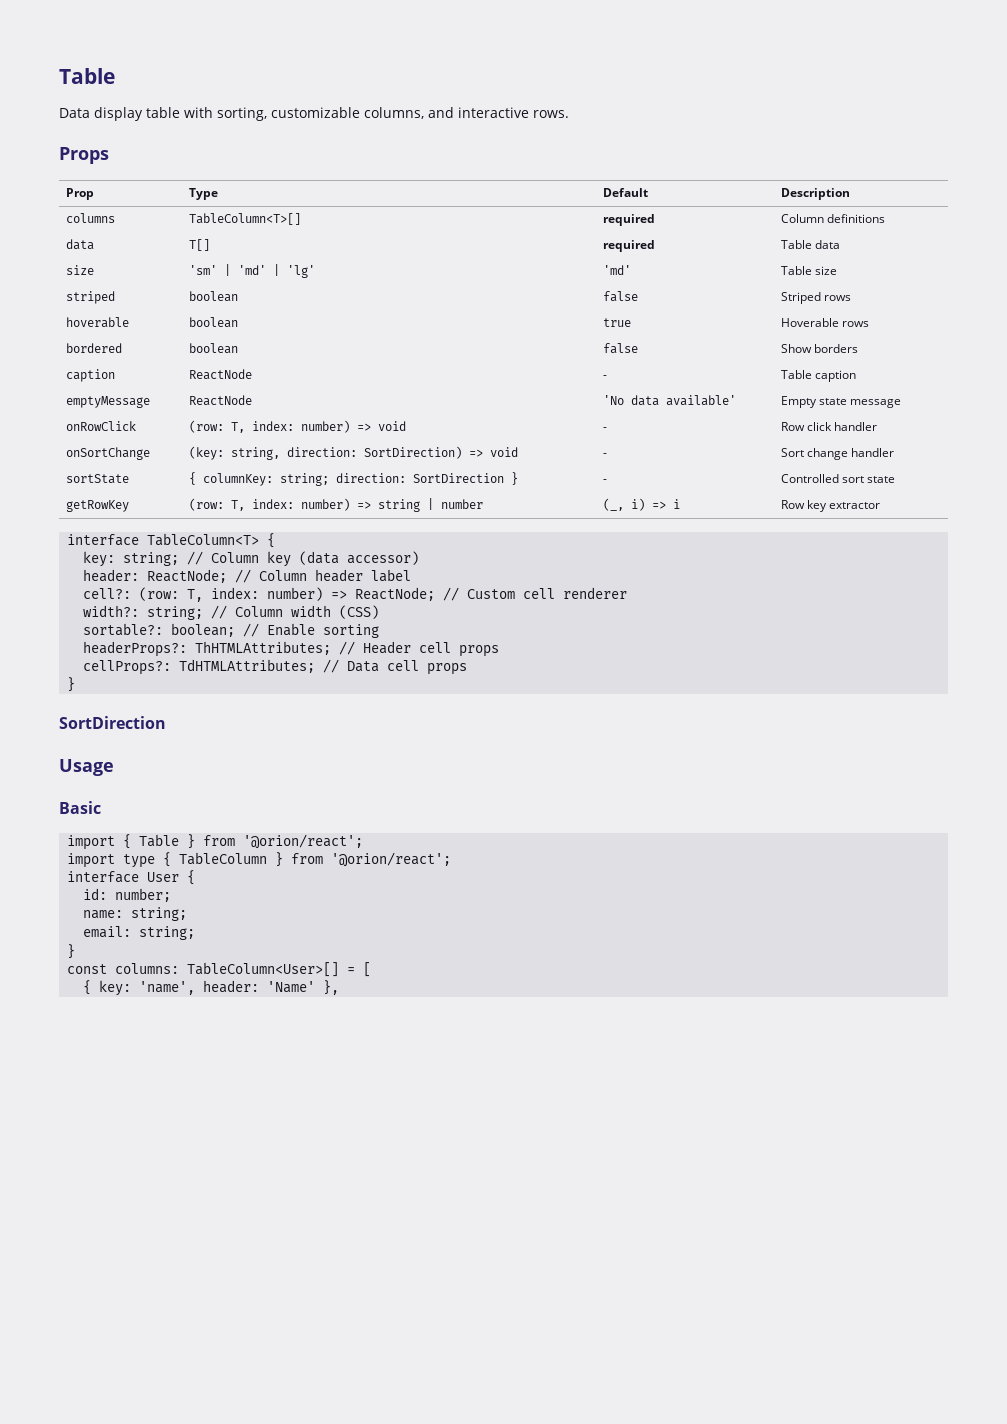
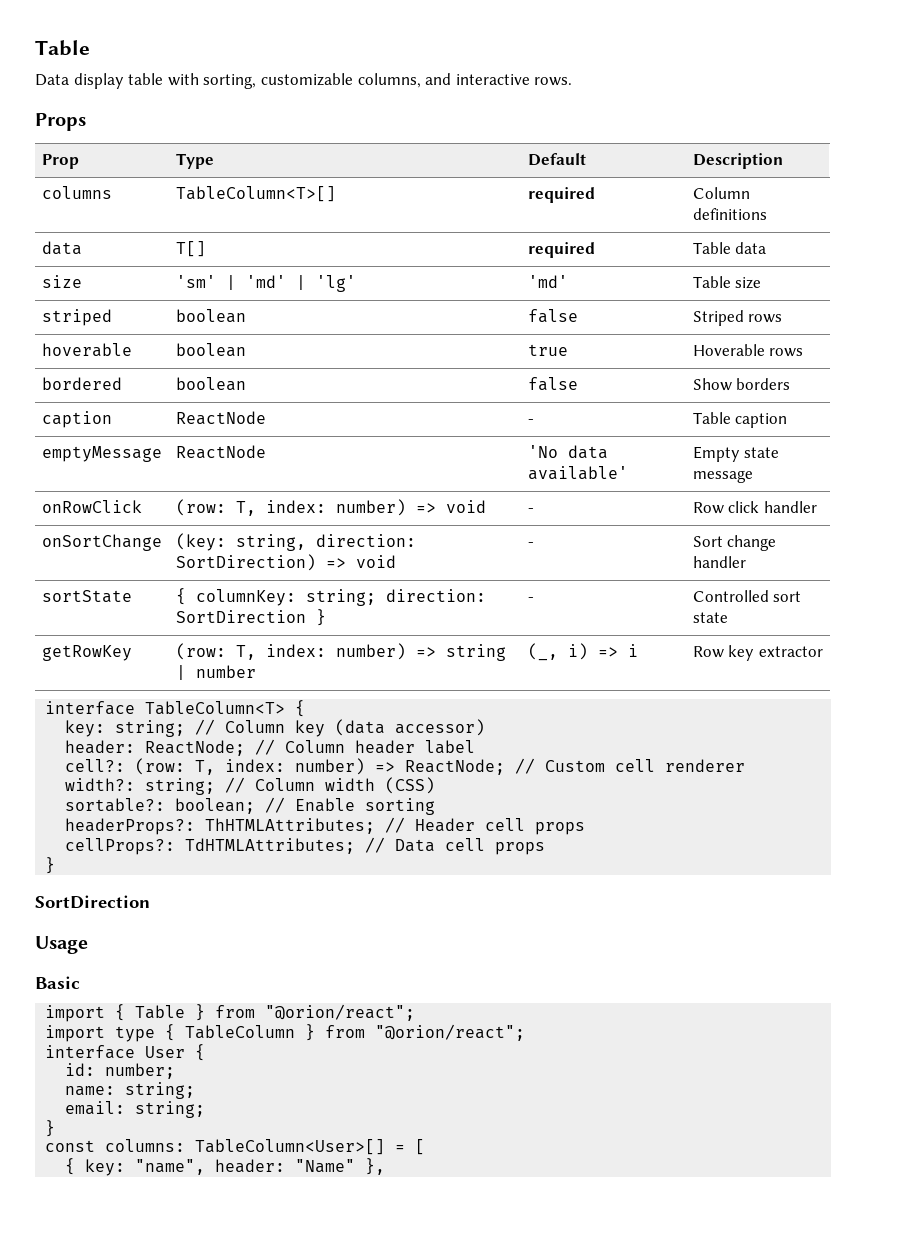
[243,834,364,849] '@orion/react'; -> [265,1004,416,1021] "@orion/react";
[331,852,452,867] '@orion/react'; -> [375,1024,526,1041] "@orion/react";
[139,980,316,995] 'name', header: 'Name' -> [135,1159,356,1175] "name", header: "Name"

